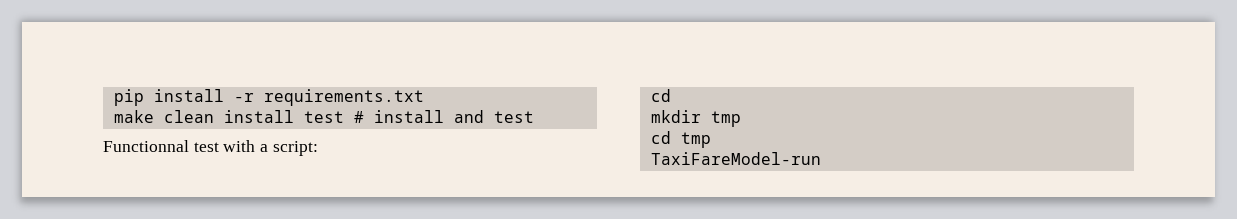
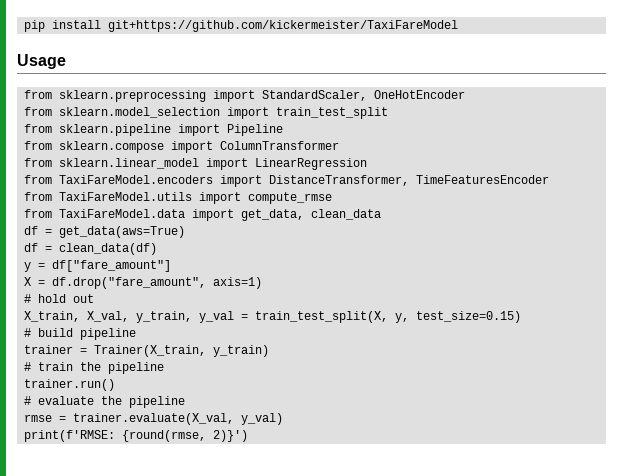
[233,89,424,106] [113,110,534,123] [103,140,318,156] [650,89,671,102] [650,110,741,127] [650,131,711,148] [650,152,821,165] -r requirements.txt // make clean install test # install and test // Functionnal test with a script: // cd // mkdir tmp // cd tmp // TaxiFareModel-run -> [107,20,458,32] [17,54,66,69] [23,90,465,102] [23,107,388,119] [23,124,283,136] [23,141,339,153] [23,158,367,170] [23,175,549,187] [23,192,332,204] [23,209,381,221] [23,226,185,238] [23,243,157,255] [23,260,171,272] [23,277,262,289] [23,294,94,303] [23,311,521,323] [23,328,136,340] [23,345,269,357] [23,362,164,374] [23,379,115,391] [23,396,185,408] [23,413,283,425] [23,430,248,442] git+https://github.com/kickermeister/TaxiFareModel // Usage // from sklearn.preprocessing import StandardScaler, OneHotEncoder // from sklearn.model_selection import train_test_split // from sklearn.pipeline import Pipeline // from sklearn.compose import ColumnTransformer // from sklearn.linear_model import LinearRegression // from TaxiFareModel.encoders import DistanceTransformer, TimeFeaturesEncoder // from TaxiFareModel.utils import compute_rmse // from TaxiFareModel.data import get_data, clean_data // df = get_data(aws=True) // df = clean_data(df) // y = df["fare_amount"] // X = df.drop("fare_amount", axis=1) // # hold out // X_train, X_val, y_train, y_val = train_test_split(X, y, test_size=0.15) // # build pipeline // trainer = Trainer(X_train, y_train) // # train the pipeline // trainer.run() // # evaluate the pipeline // rmse = trainer.evaluate(X_val, y_val) // print(f'RMSE: {round(rmse, 2)}')

